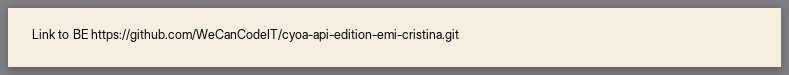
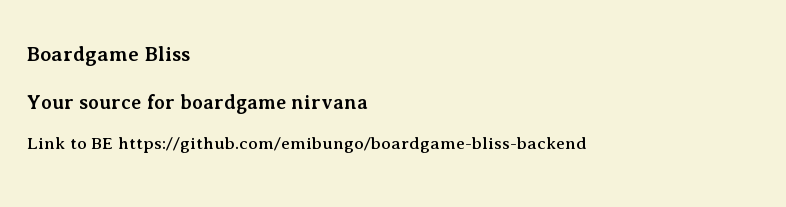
(32, 34) none -> [27,46,190,66] [27,94,369,114] Boardgame Bliss // Your source for boardgame nirvana //
[91,29,460,42] https://github.com/WeCanCodeIT/cyoa-api-edition-emi-cristina.git -> [118,137,588,153] https://github.com/emibungo/boardgame-bliss-backend

